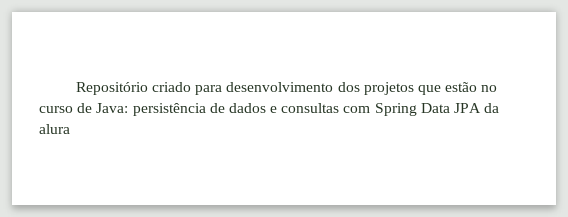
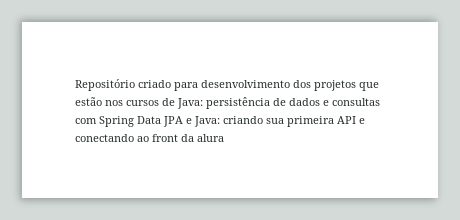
[481,85,498,92] [39,106,73,113] no curso -> [105,100,159,106] nos cursos
(482, 108) none -> [186,116,365,127] [75,134,178,142] e Java: criando sua primeira API e conectando ao front

